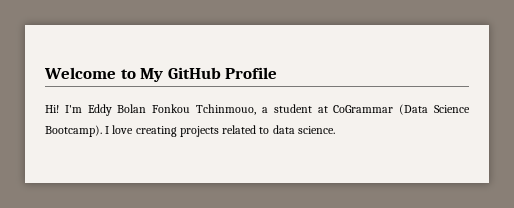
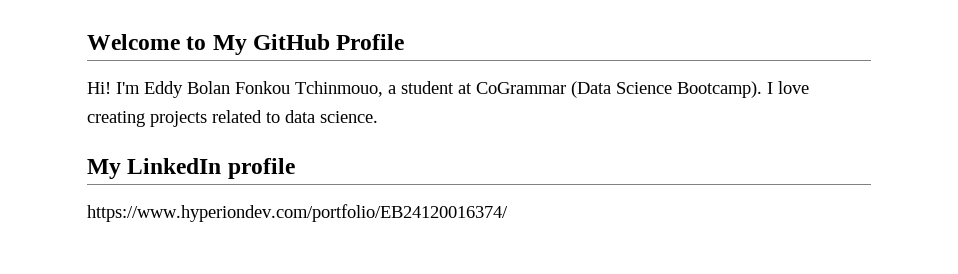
(335, 130) none -> [87,158,295,179] [87,204,508,222] // My LinkedIn profile // https://www.hyperiondev.com/portfolio/EB24120016374/

